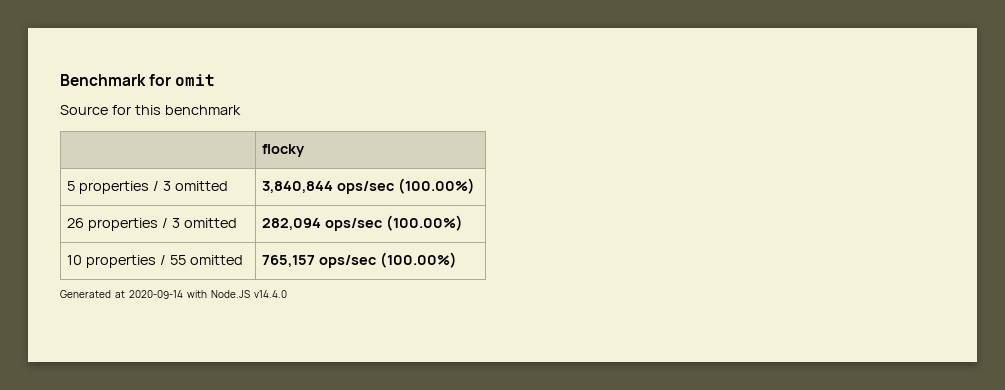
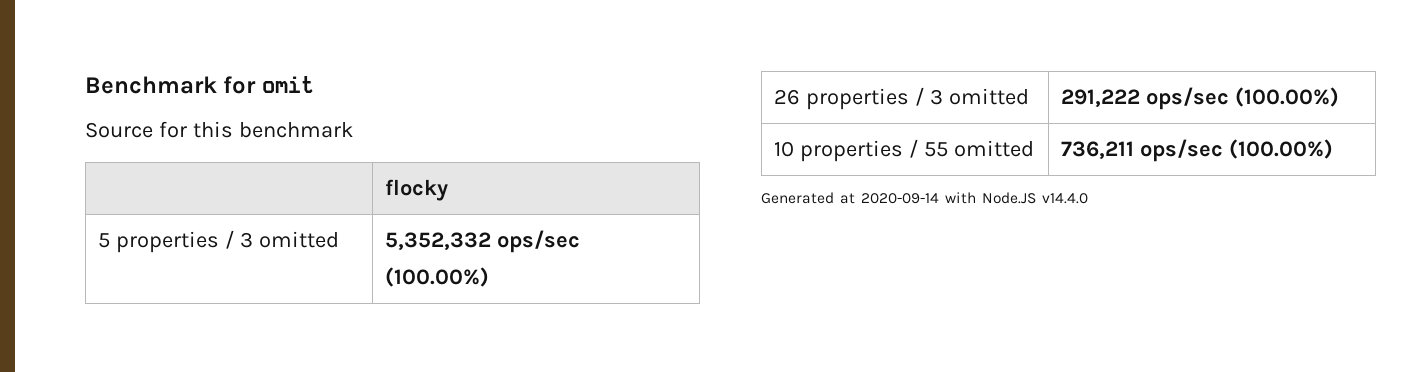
[262,181,334,193] 3,840,844 -> [384,232,491,250] 5,352,332
[262,218,322,230] 282,094 -> [1060,89,1140,107] 291,222
[262,255,316,267] 765,157 -> [1060,141,1134,159] 736,211

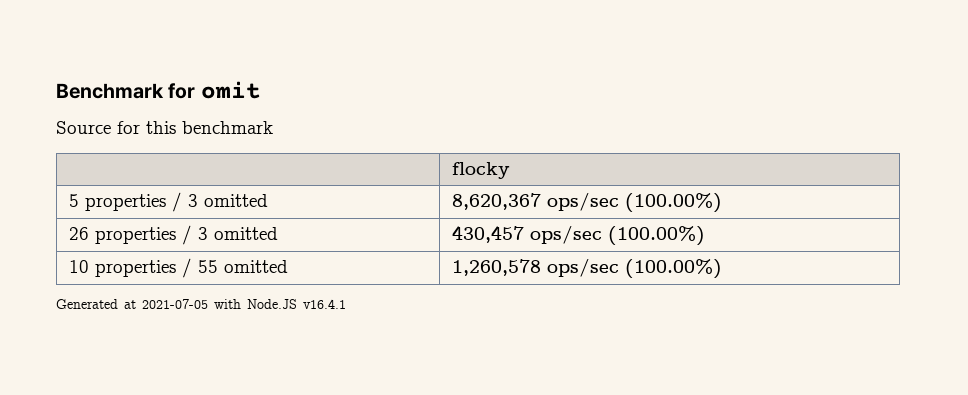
[384,232,491,250] 5,352,332 -> [451,193,541,210] 8,620,367
[1060,89,1140,107] 291,222 -> [451,225,524,243] 430,457
[1060,141,1134,159] 736,211 -> [451,259,541,276] 1,260,578
[860,193,939,204] 2020-09-14 -> [142,299,208,309] 2021-07-05
[1041,193,1088,204] v14.4.0 -> [303,299,346,309] v16.4.1

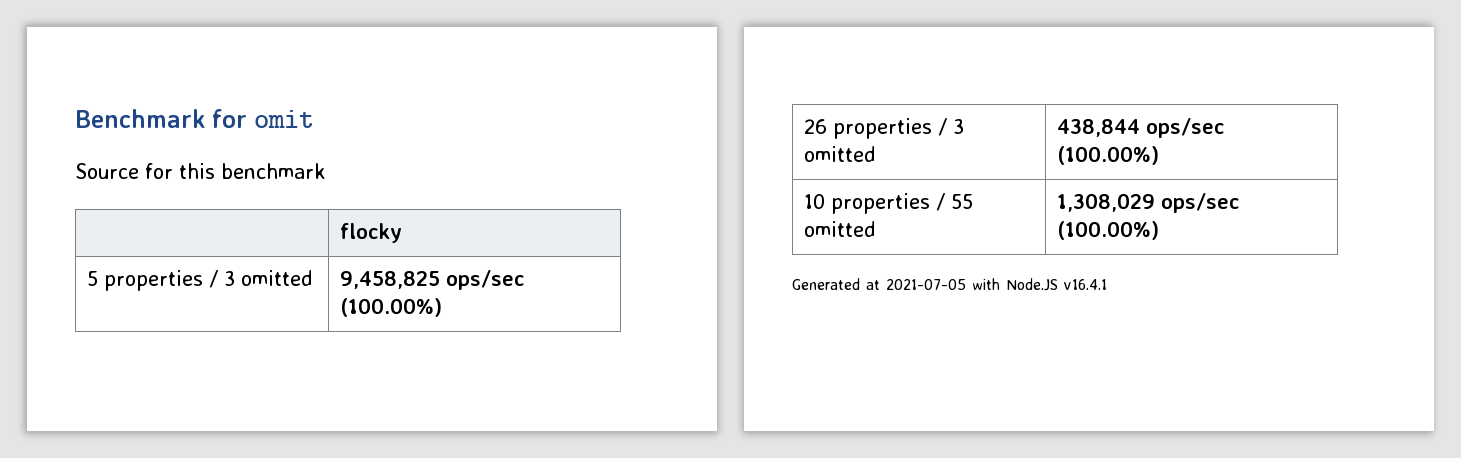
[451,193,541,210] 8,620,367 -> [340,271,441,289] 9,458,825
[451,225,524,243] 430,457 -> [1057,119,1141,137] 438,844
[451,259,541,276] 1,260,578 -> [1057,193,1156,212] 1,308,029

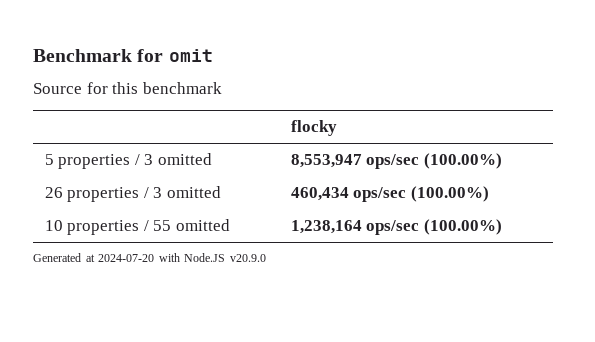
[340,271,441,289] 9,458,825 -> [290,154,362,168] 8,553,947
[1057,119,1141,137] 438,844 -> [290,187,349,201] 460,434
[1057,193,1156,212] 1,308,029 -> [290,220,362,234] 1,238,164
[886,279,966,290] 2021-07-05 -> [98,254,155,262] 2024-07-20
[1064,279,1107,290] v16.4.1 -> [229,254,266,262] v20.9.0

